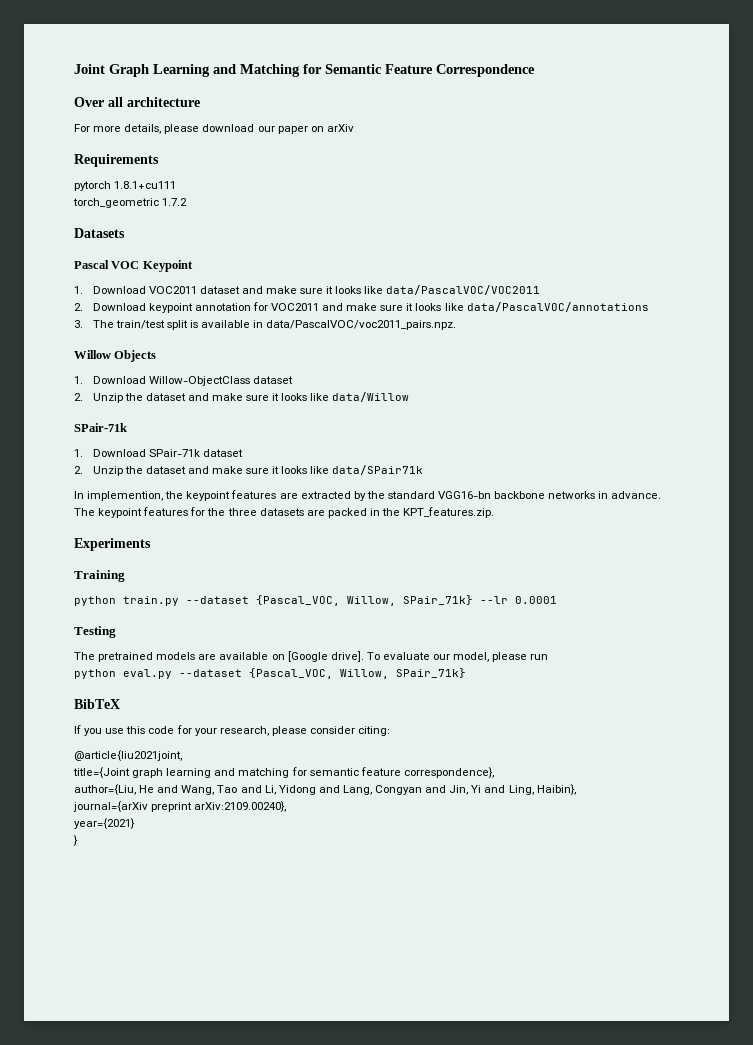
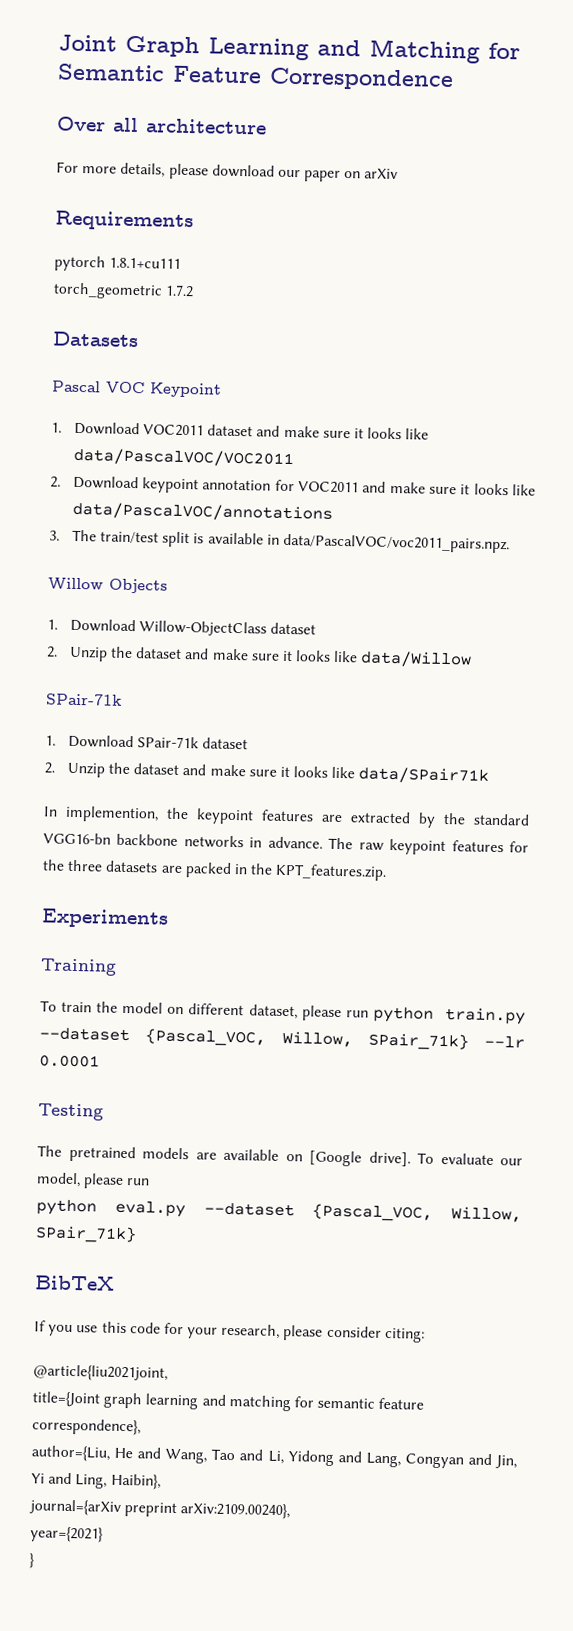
(95, 512) none -> [358,842,384,851] raw
(125, 576) none -> [40,1000,369,1022] To train the model on different dataset, please run

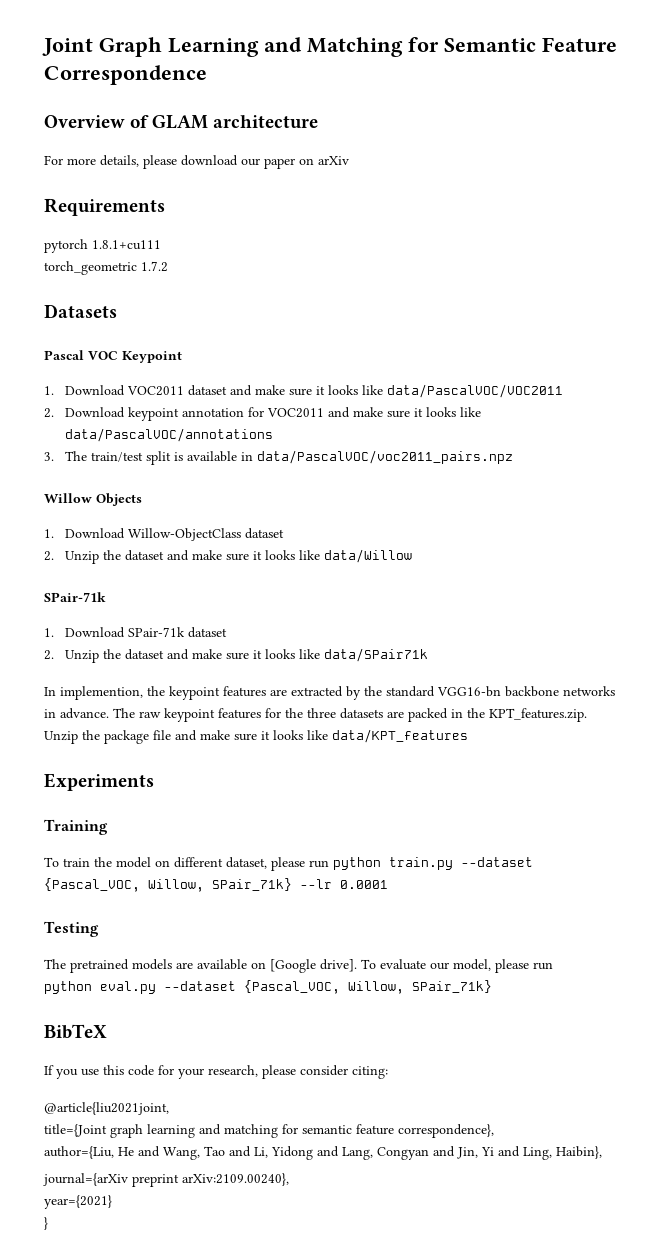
[56,116,139,133] Over all -> [44,115,209,129] Overview of GLAM
[282,533,510,554] data/PascalVOC/voc2011_pairs.npz. -> [257,450,514,464] data/PascalVOC/voc2011_pairs.npz
(388, 872) none -> [44,729,468,744] Unzip the package file and make sure it looks like data/KPT_features

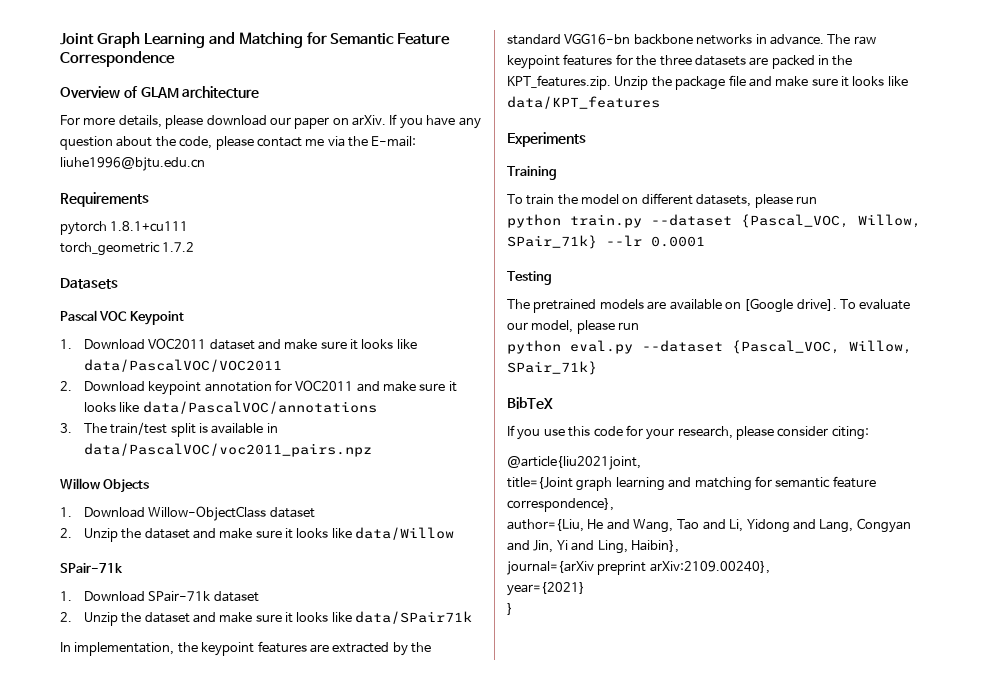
[318,156,349,165] arXiv -> [352,114,481,129] [60,136,417,150] [60,157,205,171] arXiv. If you have any question about the code, please contact me via the E-mail: liuhe1996@bjtu.edu.cn
[60,686,143,700] implemention, -> [74,642,175,656] implementation,
[226,857,329,871] dataset, please run -> [696,194,817,208] datasets, please run //

